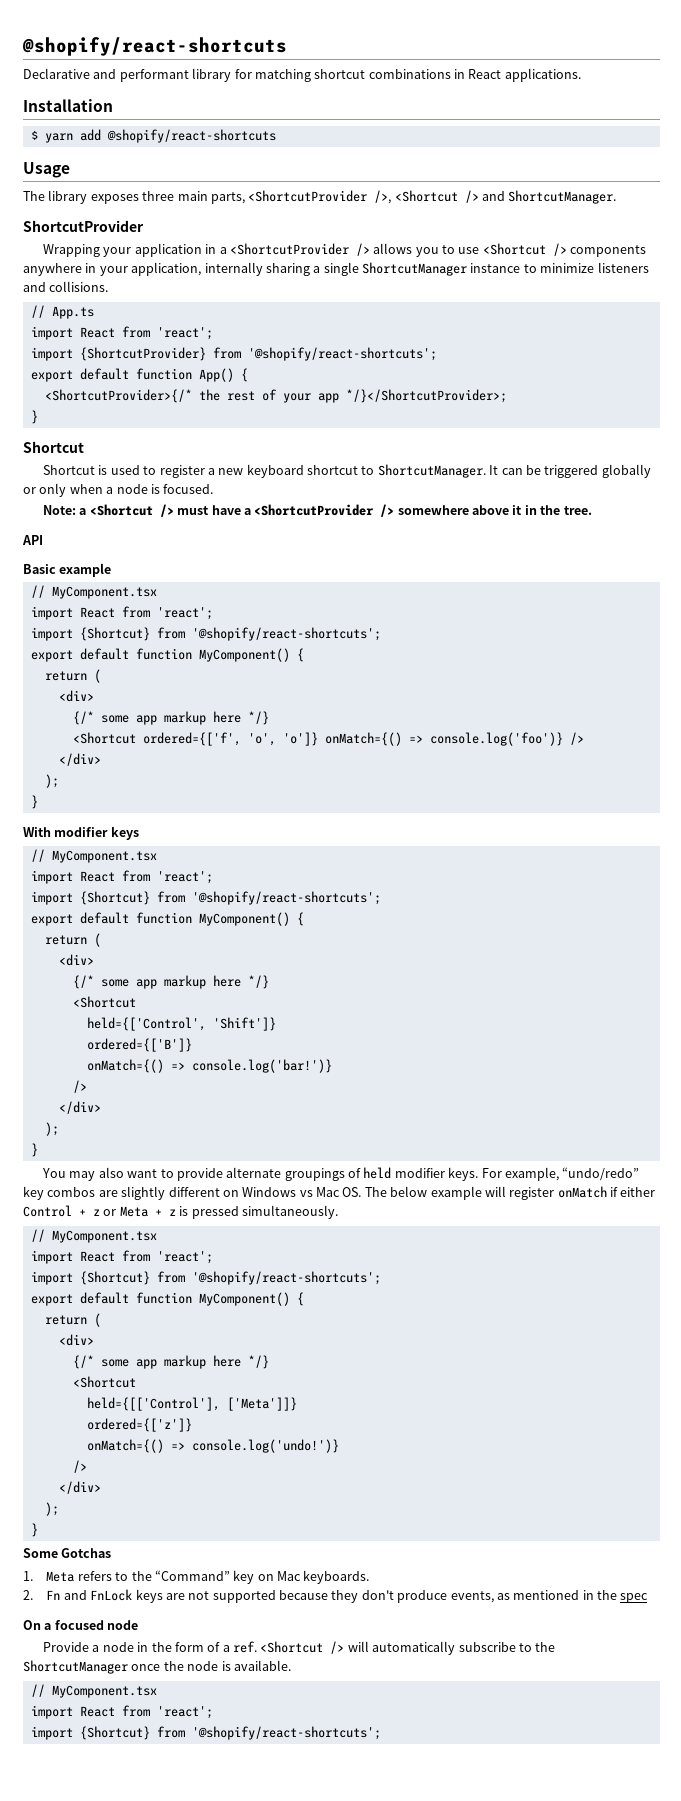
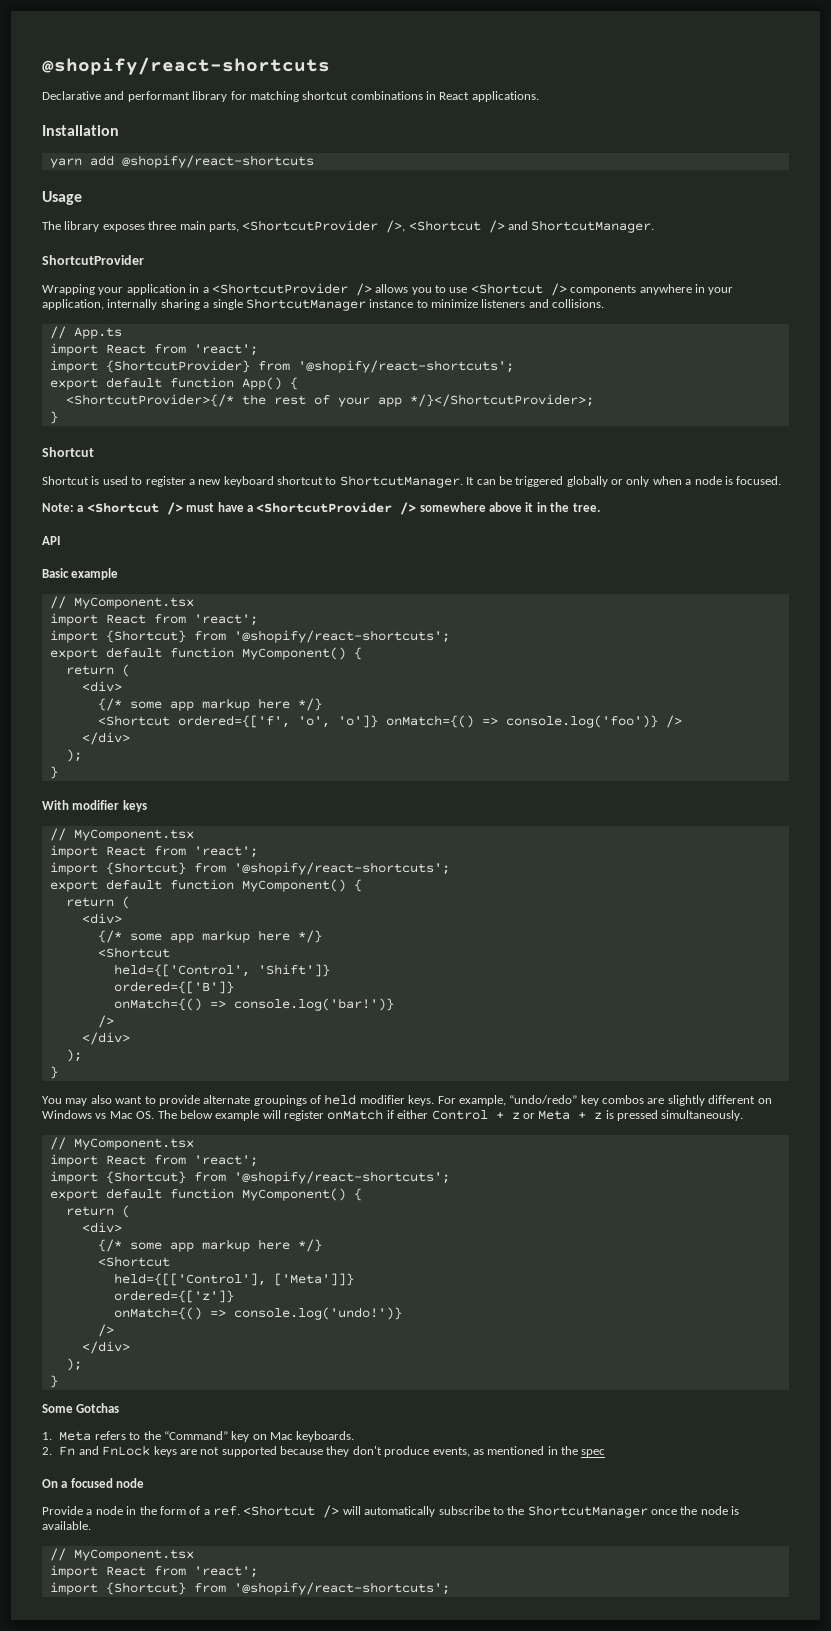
[30,130,38,140] $ -> (119, 130) none

